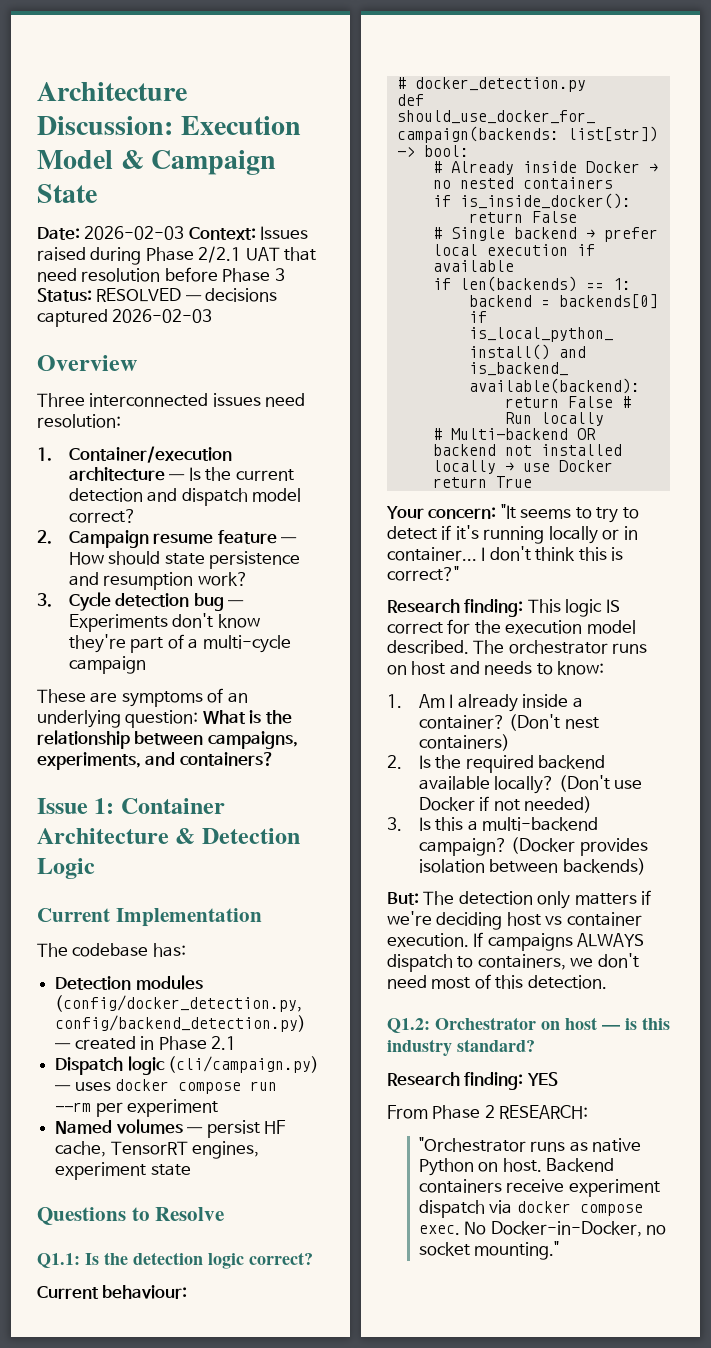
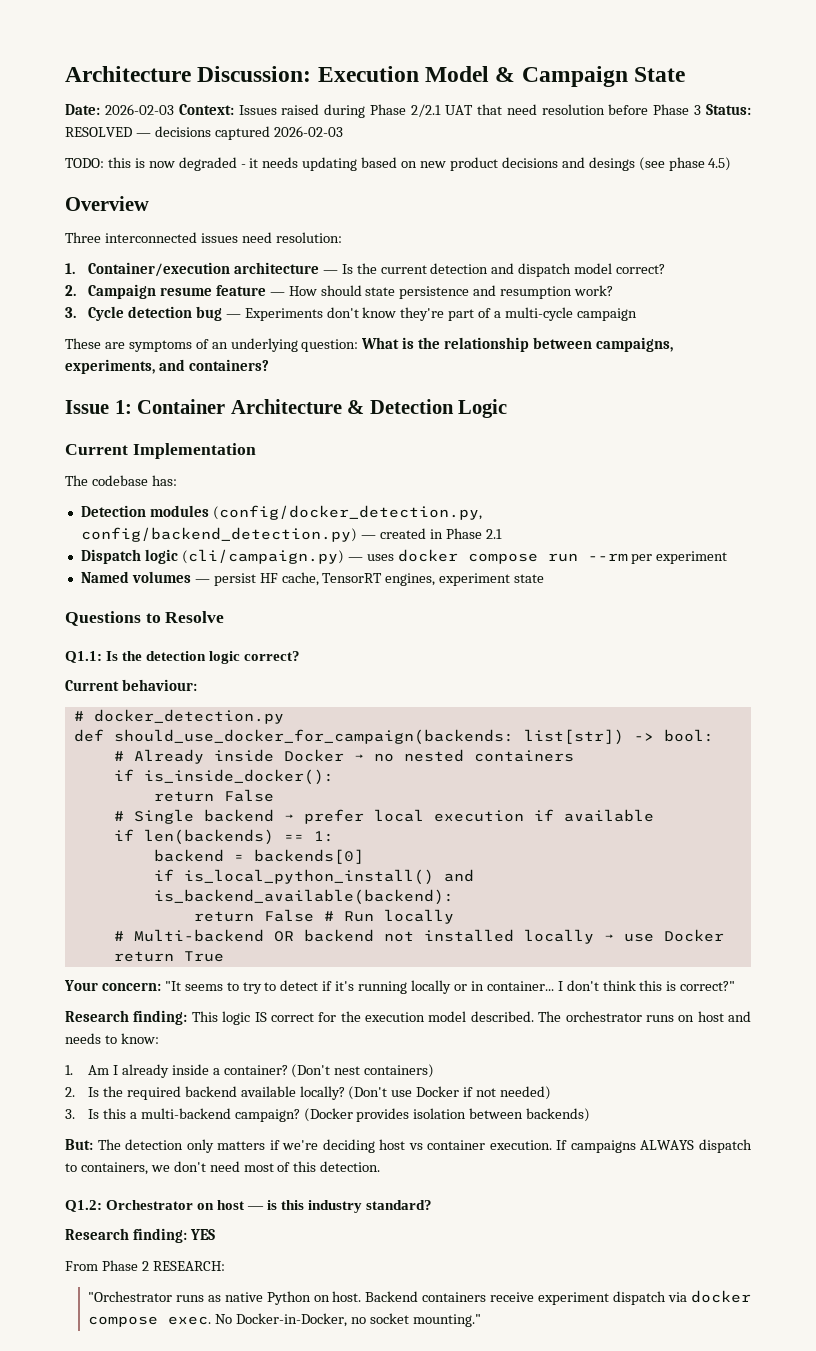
(213, 316) none -> [65,157,732,171] // TODO: this is now degraded - it needs updating based on new product decisions and desings (see phase 4.5)

